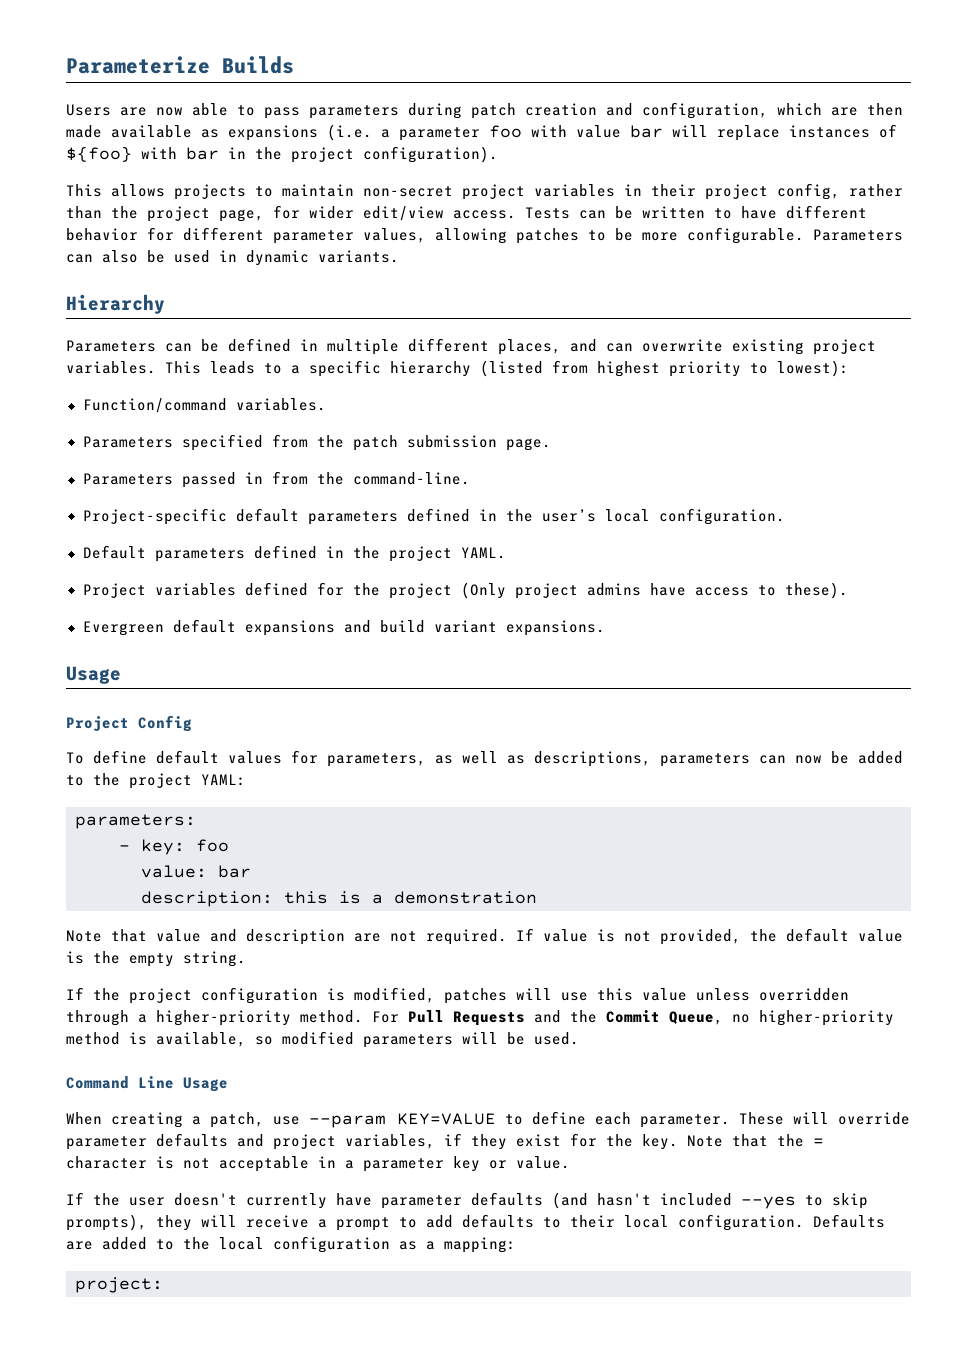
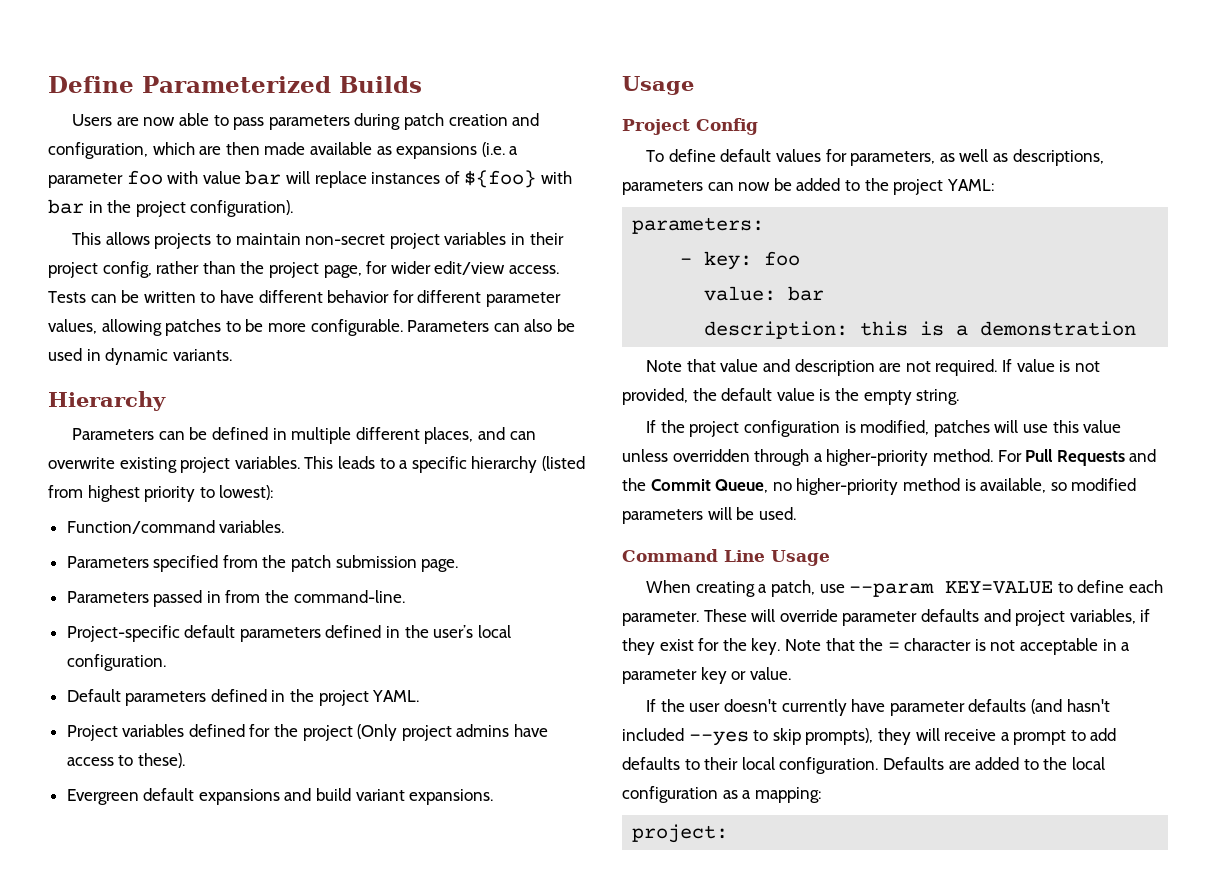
[66,56,210,74] Parameterize -> [48,76,331,93] Define Parameterized

